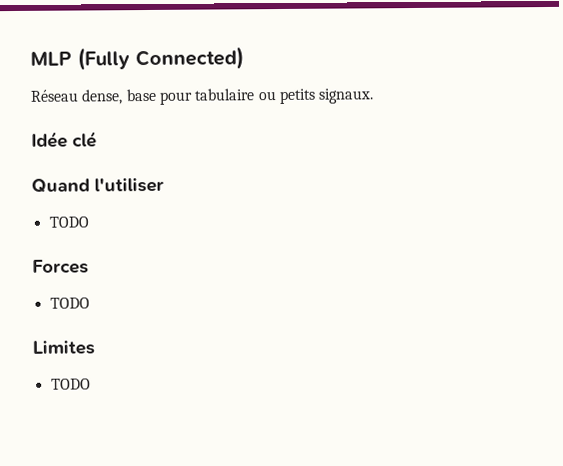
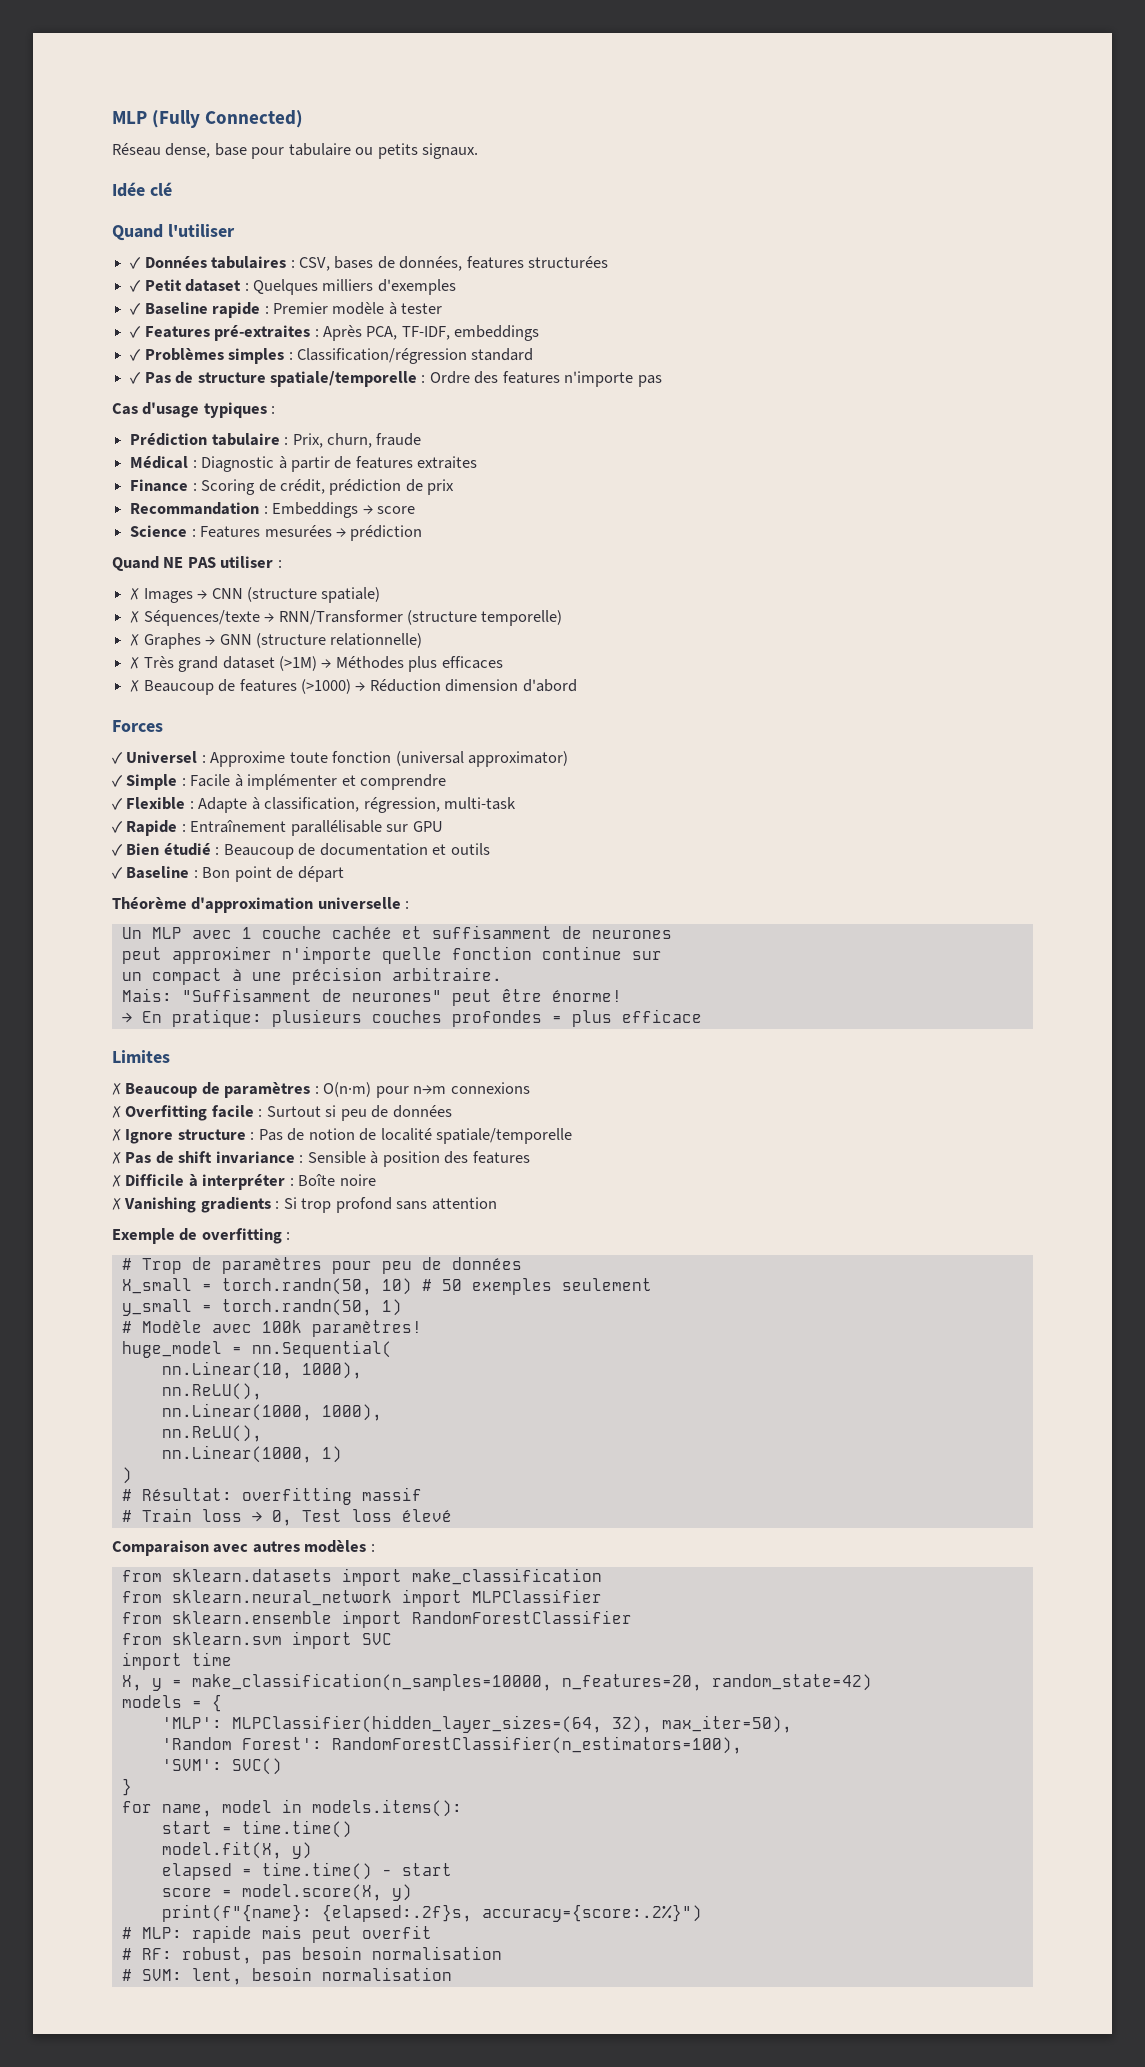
[48,216,89,228] [32,259,89,274] [49,297,90,309] [32,340,95,355] [50,378,91,390] TODO // Forces // TODO // Limites // TODO -> [130,256,609,271] [130,279,456,295] [130,302,443,318] [130,325,540,341] [130,348,534,364] [130,371,662,387] [112,402,276,418] [130,433,422,448] [130,456,478,472] [130,479,455,495] [130,502,415,518] [130,525,423,541] [112,556,282,571] [130,587,381,603] [130,610,563,626] [130,633,423,649] [130,656,503,672] [130,679,577,695] [112,720,163,732] [112,751,569,767] [112,774,447,790] [112,797,517,813] [112,820,443,836] [112,843,490,859] [112,866,344,882] [112,897,410,913] [121,925,672,939] [121,946,662,964] [121,967,502,985] [121,988,622,1006] [121,1009,702,1027] [112,1050,170,1063] [112,1082,530,1098] [112,1105,452,1121] [112,1128,573,1144] [112,1151,530,1167] [112,1174,376,1190] [112,1197,497,1213] [112,1228,291,1244] [121,1257,522,1274] [121,1278,652,1295] [121,1299,402,1316] [121,1320,422,1337] [121,1340,392,1358] [161,1361,362,1379] [161,1383,262,1400] [161,1403,382,1421] [161,1425,262,1442] [161,1445,342,1463] [121,1467,132,1484] [121,1487,422,1505] [121,1508,452,1526] [112,1540,375,1556] [121,1568,602,1586] [121,1589,602,1607] [121,1610,632,1628] [121,1631,392,1649] [121,1652,232,1670] [121,1673,872,1691] [121,1694,222,1712] [161,1715,792,1733] [161,1736,742,1754] [161,1758,282,1775] [121,1778,132,1796] [121,1799,462,1817] [161,1820,352,1838] [161,1841,312,1859] [161,1862,452,1880] [161,1884,412,1901] [161,1904,702,1922] [121,1925,432,1943] [121,1946,502,1964] [121,1967,452,1985] ✓ Données tabulaires : CSV, bases de données, features structurées // ✓ Petit dataset : Quelques milliers d'exemples // ✓ Baseline rapide : Premier modèle à tester // ✓ Features pré-extraites : Après PCA, TF-IDF, embeddings // ✓ Problèmes simples : Classification/régression standard // ✓ Pas de structure spatiale/temporelle : Ordre des features n'importe pas // Cas d'usage typiques : // Prédiction tabulaire : Prix, churn, fraude // Médical : Diagnostic à partir de features extraites // Finance : Scoring de crédit, prédiction de prix // Recommandation : Embeddings → score // Science : Features mesurées → prédiction // Quand NE PAS utiliser : // ✗ Images → CNN (structure spatiale) // ✗ Séquences/texte → RNN/Transformer (structure temporelle) // ✗ Graphes → GNN (structure relationnelle) // ✗ Très grand dataset (>1M) → Méthodes plus efficaces // ✗ Beaucoup de features (>1000) → Réduction dimension d'abord // Forces // ✓ Universel : Approxime toute fonction (universal approximator) // ✓ Simple : Facile à implémenter et comprendre // ✓ Flexible : Adapte à classification, régression, multi-task // ✓ Rapide : Entraînement parallélisable sur GPU // ✓ Bien étudié : Beaucoup de documentation et outils // ✓ Baseline : Bon point de départ // Théorème d'approximation universelle : // Un MLP avec 1 couche cachée et suffisamment de neurones // peut approximer n'importe quelle fonction continue sur // un compact à une précision arbitraire. // Mais: "Suffisamment de neurones" peut être énorme! // → En pratique: plusieurs couches profondes = plus efficace // Limites // ✗ Beaucoup de paramètres : O(n·m) pour n→m connexions // ✗ Overfitting facile : Surtout si peu de données // ✗ Ignore structure : Pas de notion de localité spatiale/temporelle // ✗ Pas de shift invariance : Sensible à position des features // ✗ Difficile à interpréter : Boîte noire // ✗ Vanishing gradients : Si trop profond sans attention // Exemple de overfitting : // # Trop de paramètres pour peu de données // X_small = torch.randn(50, 10) # 50 exemples seulement // y_small = torch.randn(50, 1) // # Modèle avec 100k paramètres! // huge_model = nn.Sequential( // nn.Linear(10, 1000), // nn.ReLU(), // nn.Linear(1000, 1000), // nn.ReLU(), // nn.Linear(1000, 1) // ) // # Résultat: overfitting massif // # Train loss → 0, Test loss élevé // Comparaison avec autres modèles : // from sklearn.datasets import make_classification // from sklearn.neural_network import MLPClassifier // from sklearn.ensemble import RandomForestClassifier // from sklearn.svm import SVC // import time // X, y = make_classification(n_samples=10000, n_features=20, random_state=42) // models = { // 'MLP': MLPClassifier(hidden_layer_sizes=(64, 32), max_iter=50), // 'Random Forest': RandomForestClassifier(n_estimators=100), // 'SVM': SVC() // } // for name, model in models.items(): // start = time.time() // model.fit(X, y) // elapsed = time.time() - start // score = model.score(X, y) // print(f"{name}: {elapsed:.2f}s, accuracy={score:.2%}") // # MLP: rapide mais peut overfit // # RF: robust, pas besoin normalisation // # SVM: lent, besoin normalisation

